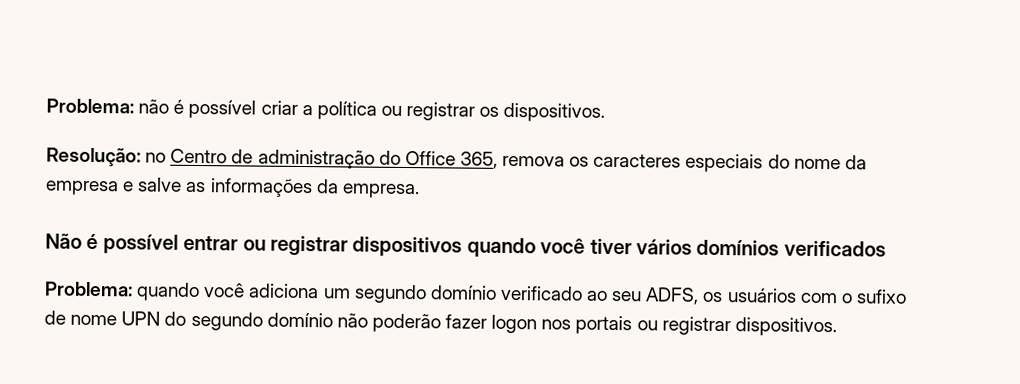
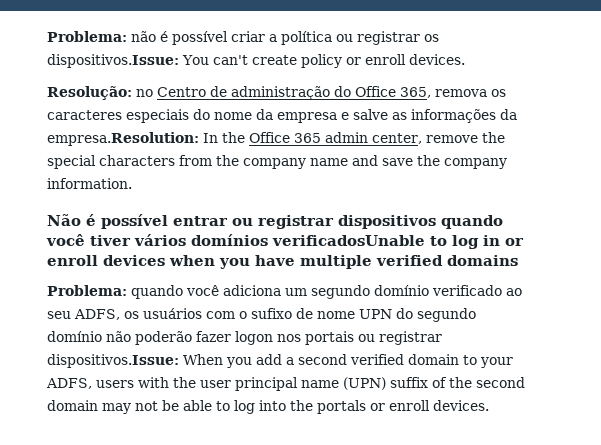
[503,102,606,122] dispositivos. -> [47,54,465,68] dispositivos.Issue: You can't create policy or enroll devices.
[341,183,420,199] empresa. -> [47,132,505,146] [47,155,507,169] [47,178,132,189] empresa.Resolution: In the Office 365 admin center, remove the special characters from the company name and save the company information.
[783,240,886,257] verificados -> [272,235,524,249] [47,255,518,269] verificadosUnable to log in or enroll devices when you have multiple verified domains
[734,317,837,337] dispositivos. -> [47,354,513,368] [46,377,525,391] [47,400,489,414] dispositivos.Issue: When you add a second verified domain to your ADFS, users with the user principal name (UPN) suffix of the second domain may not be able to log into the portals or enroll devices.

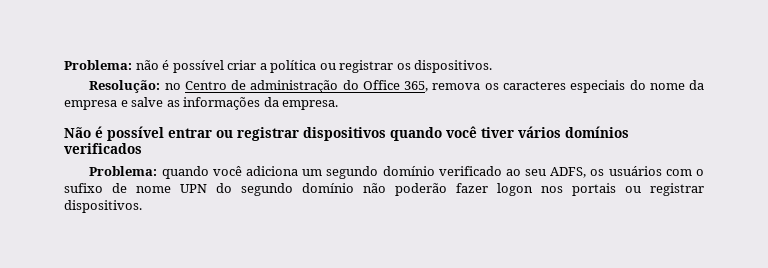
[47,54,465,68] dispositivos.Issue: You can't create policy or enroll devices. -> [414,60,493,73] dispositivos.
[47,132,505,146] [47,155,507,169] [47,178,132,189] empresa.Resolution: In the Office 365 admin center, remove the special characters from the company name and save the company information. -> [282,100,339,110] empresa.
[272,235,524,249] [47,255,518,269] verificadosUnable to log in or enroll devices when you have multiple verified domains -> [64,143,142,154] verificados
[47,354,513,368] [46,377,525,391] [47,400,489,414] dispositivos.Issue: When you add a second verified domain to your ADFS, users with the user principal name (UPN) suffix of the second domain may not be able to log into the portals or enroll devices. -> [64,200,142,213] dispositivos.

